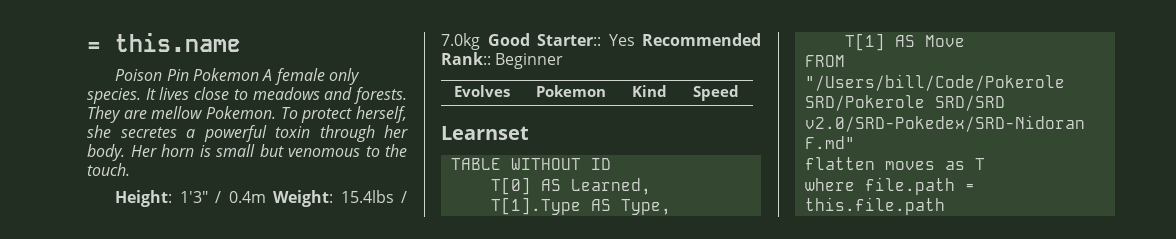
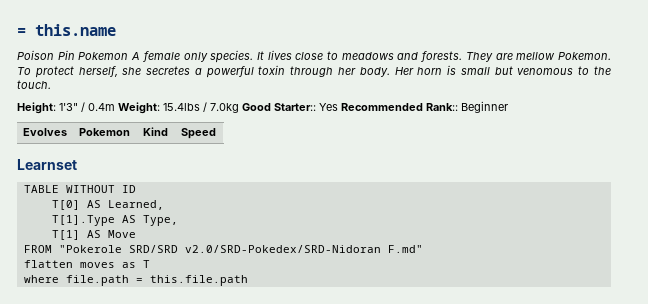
[804,74,1065,91] [804,95,925,111] "/Users/bill/Code/Pokerole SRD/Pokerole -> [58,245,122,253] "Pokerole

